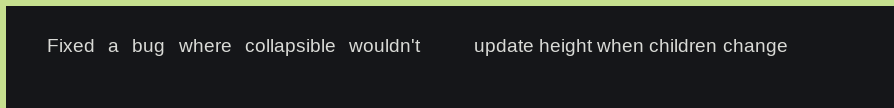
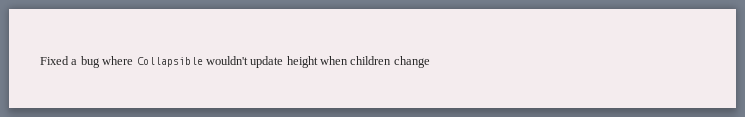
[244,39,336,56] collapsible -> [136,57,203,67] Collapsible

